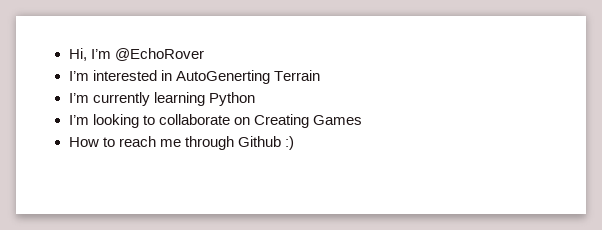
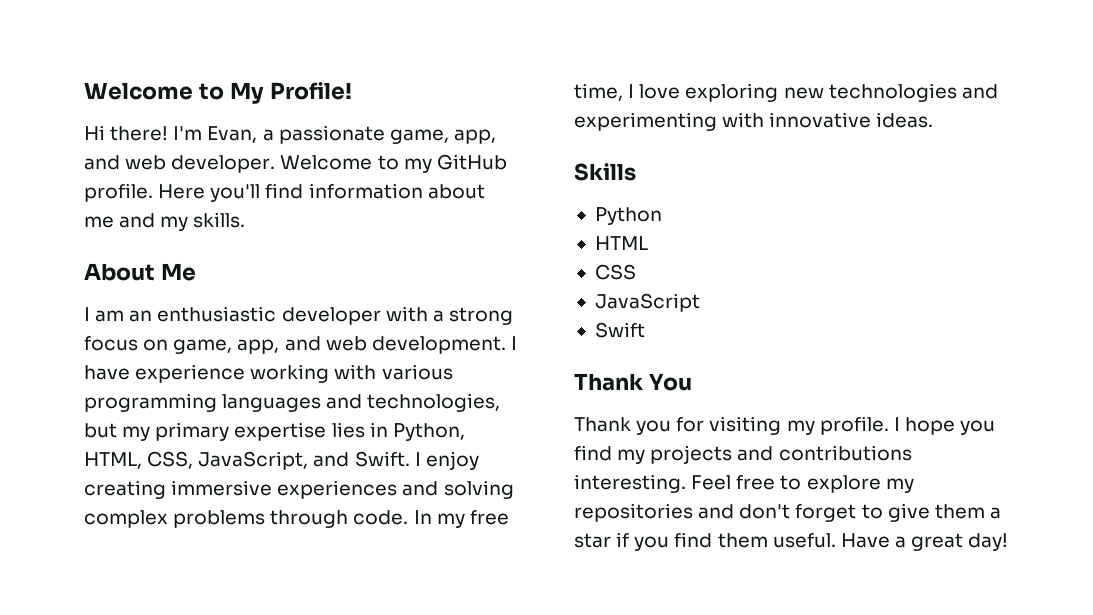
[68,48,204,61] [68,70,320,84] [68,92,255,106] [68,114,362,128] [68,136,294,150] Hi, I’m @EchoRover // I’m interested in AutoGenerting Terrain // I’m currently learning Python // I’m looking to collaborate on Creating Games // How to reach me through Github :) -> [84,82,352,104] [84,125,496,144] [84,154,507,173] [84,183,485,202] [84,212,246,231] [84,263,196,281] [84,306,513,325] [84,336,517,354] [84,364,453,383] [84,393,501,412] [84,422,465,441] [84,451,479,470] [84,480,514,499] [84,510,509,528] [574,83,998,102] [574,112,934,131] [574,163,636,181] [594,207,662,225] [594,236,648,250] [594,264,636,280] [594,293,700,312] [594,322,645,338] [574,373,692,391] [574,416,996,435] [574,445,912,464] [574,474,914,493] [574,503,1001,522] [574,532,1009,551] Welcome to My Profile! // Hi there! I'm Evan, a passionate game, app, and web developer. Welcome to my GitHub profile. Here you'll find information about me and my skills. // About Me // I am an enthusiastic developer with a strong focus on game, app, and web development. I have experience working with various programming languages and technologies, but my primary expertise lies in Python, HTML, CSS, JavaScript, and Swift. I enjoy creating immersive experiences and solving complex problems through code. In my free time, I love exploring new technologies and experimenting with innovative ideas. // Skills // Python // HTML // CSS // JavaScript // Swift // Thank You // Thank you for visiting my profile. I hope you find my projects and contributions interesting. Feel free to explore my repositories and don't forget to give them a star if you find them useful. Have a great day!

